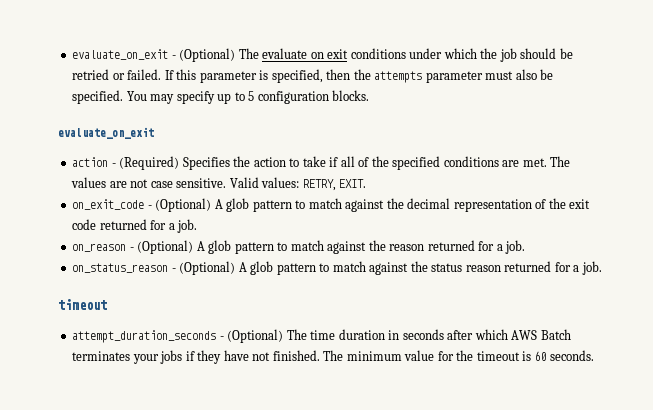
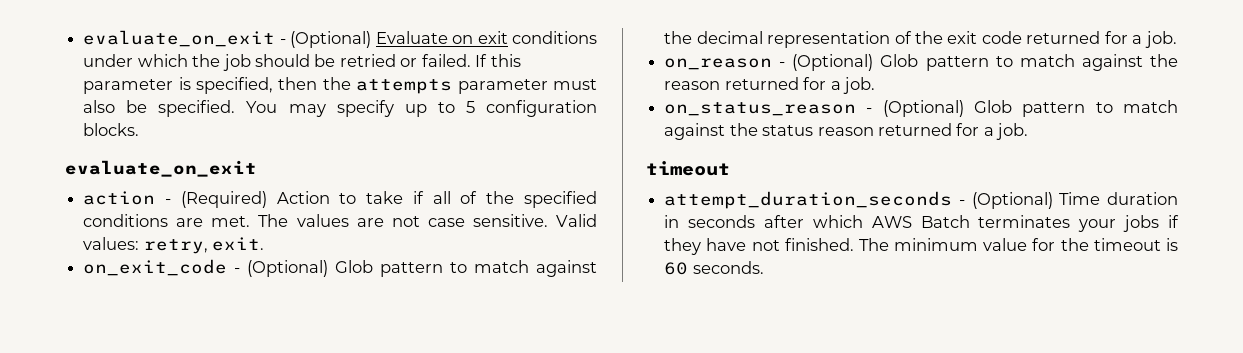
[238,48,308,59] The evaluate -> [375,31,448,44] Evaluate
[182,156,286,170] Specifies the action -> [276,191,330,204] Action
[302,179,367,191] RETRY, EXIT. -> [143,237,265,254] retry, exit.
[214,198,250,212] A glob -> [335,260,374,273] Glob
[196,240,232,254] A glob -> [880,54,919,67] Glob
[238,261,274,275] A glob -> [974,100,1013,113] Glob
[286,329,336,340] The time -> [1059,192,1101,205] Time

